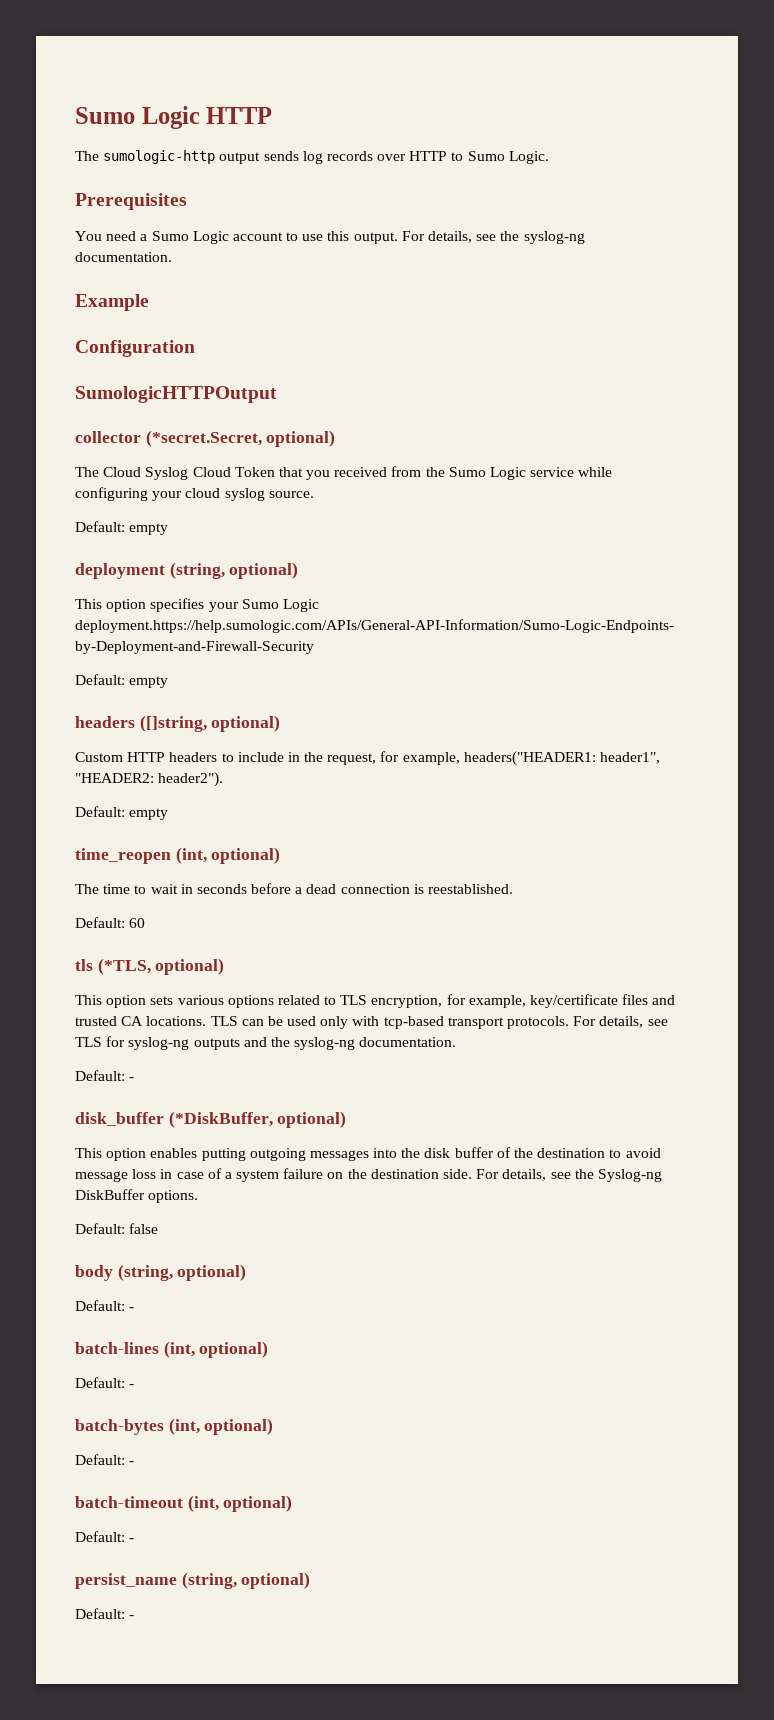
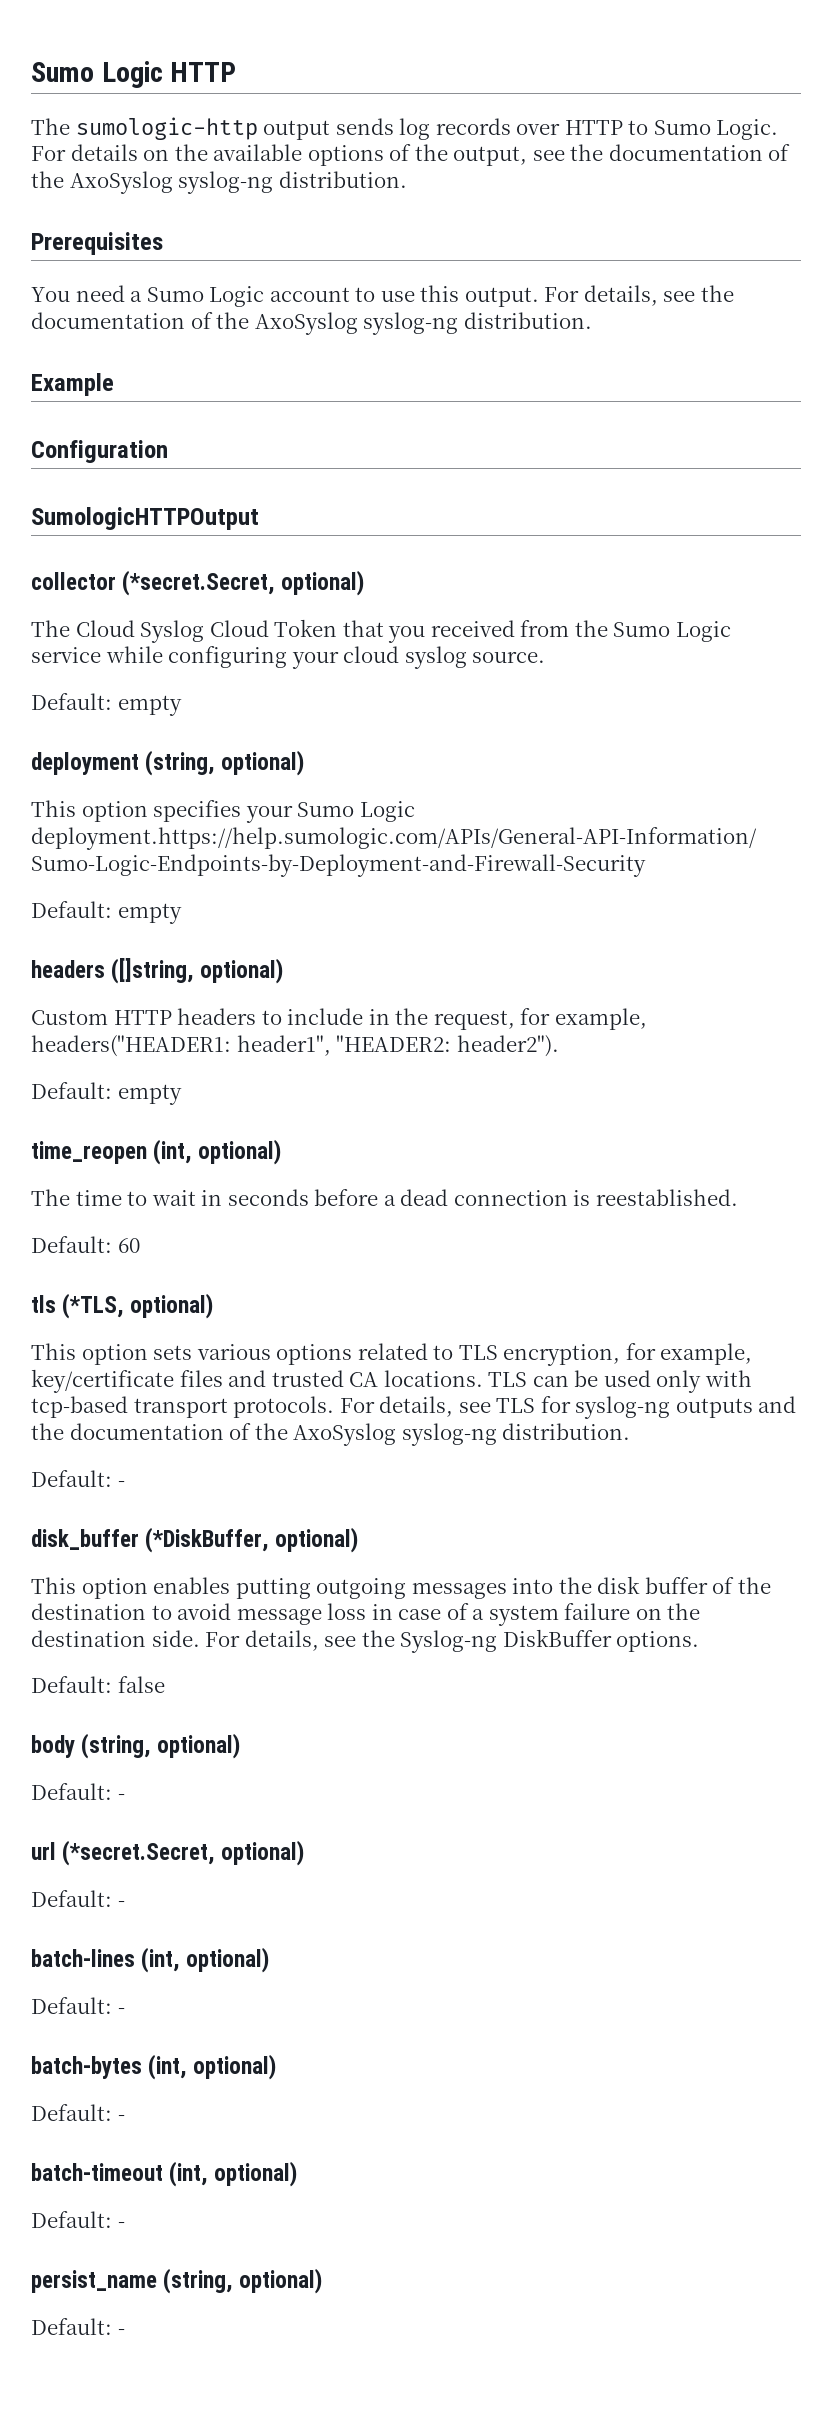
(549, 157) none -> [31,144,791,166] [31,171,407,194] For details on the available options of the output, see the documentation of the AxoSyslog syslog-ng distribution.
[523,231,585,244] [75,252,172,262] syslog-ng documentation. -> [31,312,592,335] documentation of the AxoSyslog syslog-ng distribution.
[294,1037,457,1050] syslog-ng documentation. -> [69,1423,631,1446] documentation of the AxoSyslog syslog-ng distribution.
(135, 1309) none -> [31,1840,305,1866] [31,1890,125,1907] // url (*secret.Secret, optional) // Default: -

